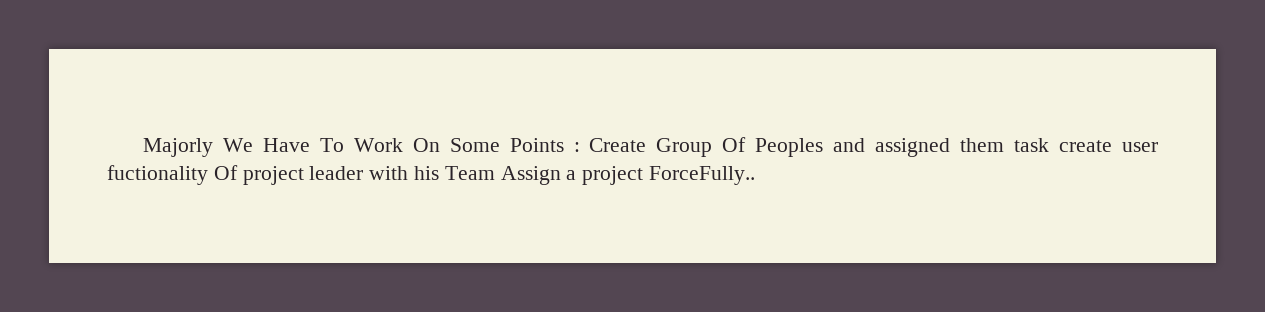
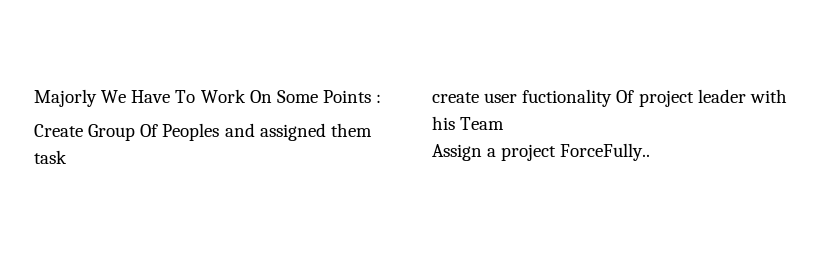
(580, 147) none -> (382, 98) //
(1050, 145) none -> (67, 157) //
(495, 173) none -> (505, 123) //

